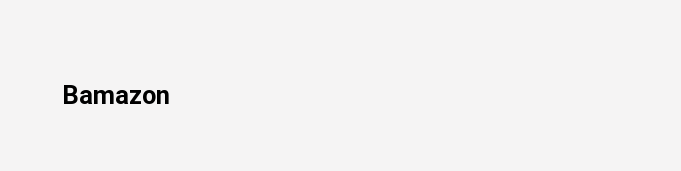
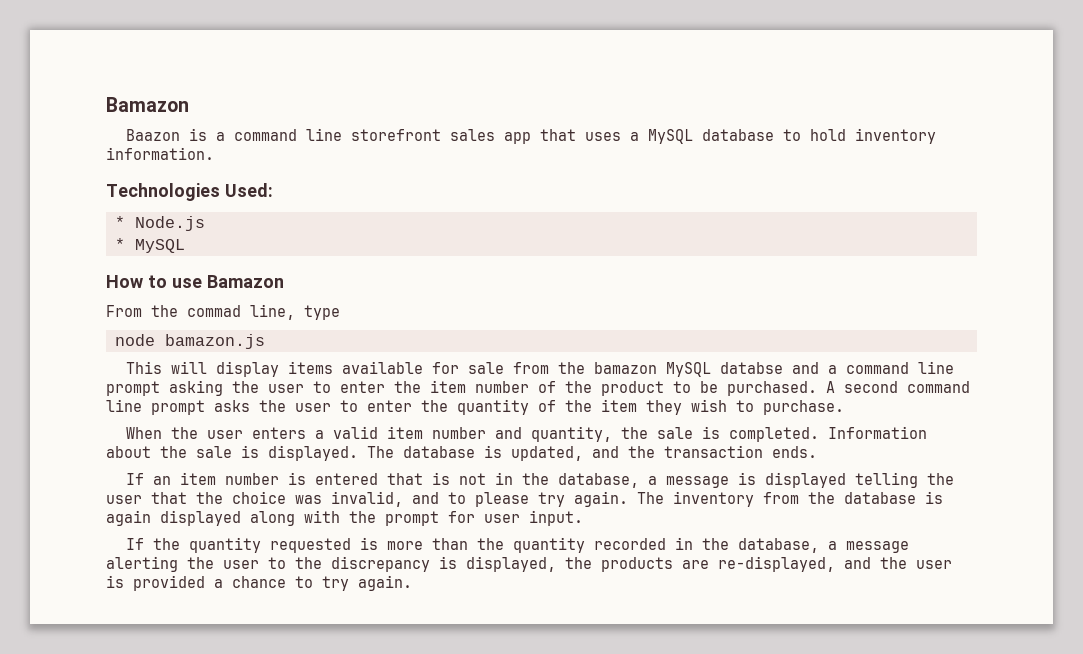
[62,85,170,104] Bamazon -> [106,97,189,112] [126,128,937,144] [106,147,214,160] [106,183,273,201] [115,216,205,231] [115,238,185,253] [106,275,284,288] [106,304,340,320] [115,334,265,349] [126,361,955,377] [106,380,970,396] [106,399,844,415] [126,426,928,442] [106,445,817,461] [126,472,955,488] [106,491,943,507] [106,510,583,526] [126,537,910,553] [106,556,952,572] [106,575,412,591] Bamazon // Baazon is a command line storefront sales app that uses a MySQL database to hold inventory information. // Technologies Used: // * Node.js // * MySQL // How to use Bamazon // From the commad line, type // node bamazon.js // This will display items available for sale from the bamazon MySQL databse and a command line prompt asking the user to enter the item number of the product to be purchased. A second command line prompt asks the user to enter the quantity of the item they wish to purchase. // When the user enters a valid item number and quantity, the sale is completed. Information about the sale is displayed. The database is updated, and the transaction ends. // If an item number is entered that is not in the database, a message is displayed telling the user that the choice was invalid, and to please try again. The inventory from the database is again displayed along with the prompt for user input. // If the quantity requested is more than the quantity recorded in the database, a message alerting the user to the discrepancy is displayed, the products are re-displayed, and the user is provided a chance to try again.

